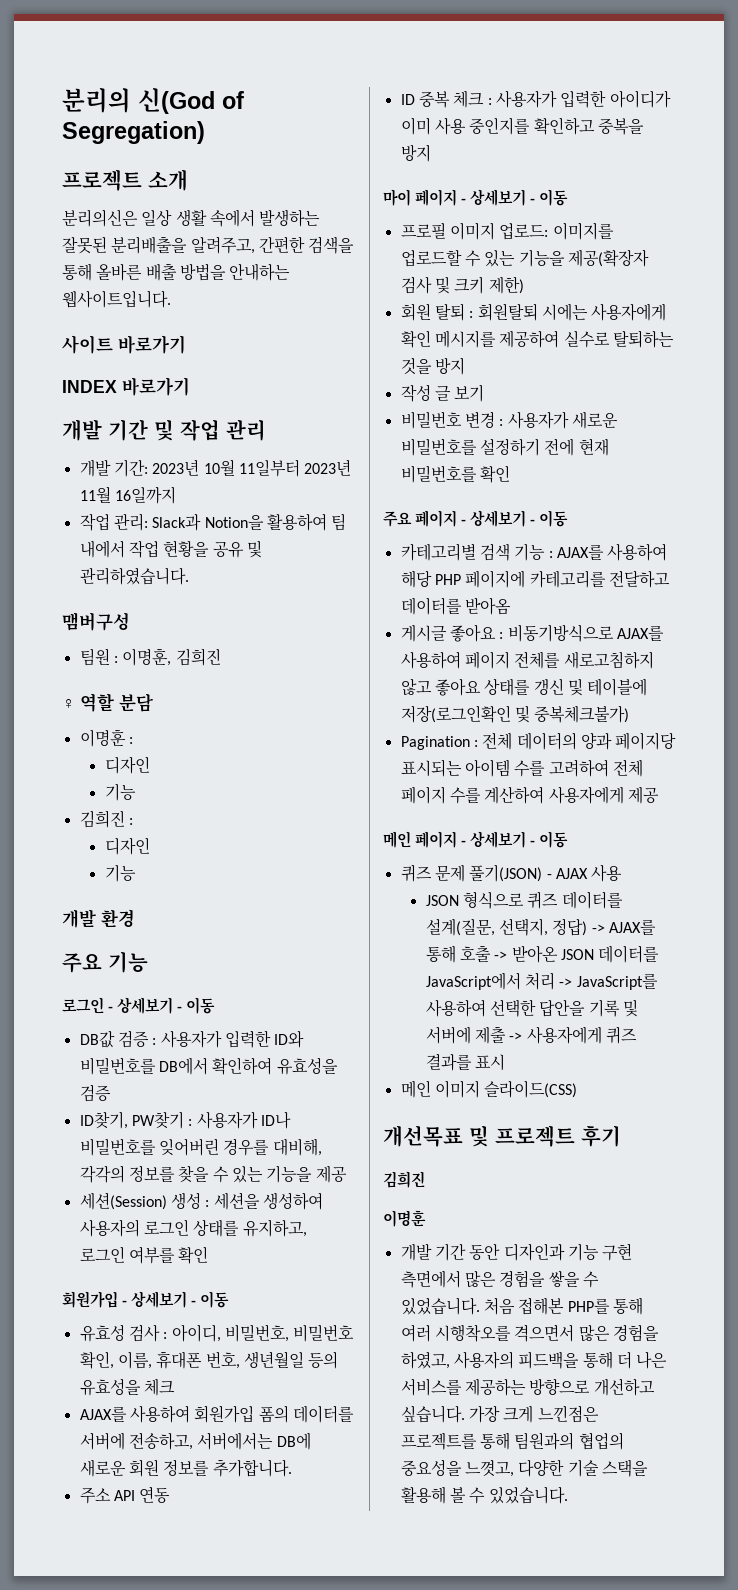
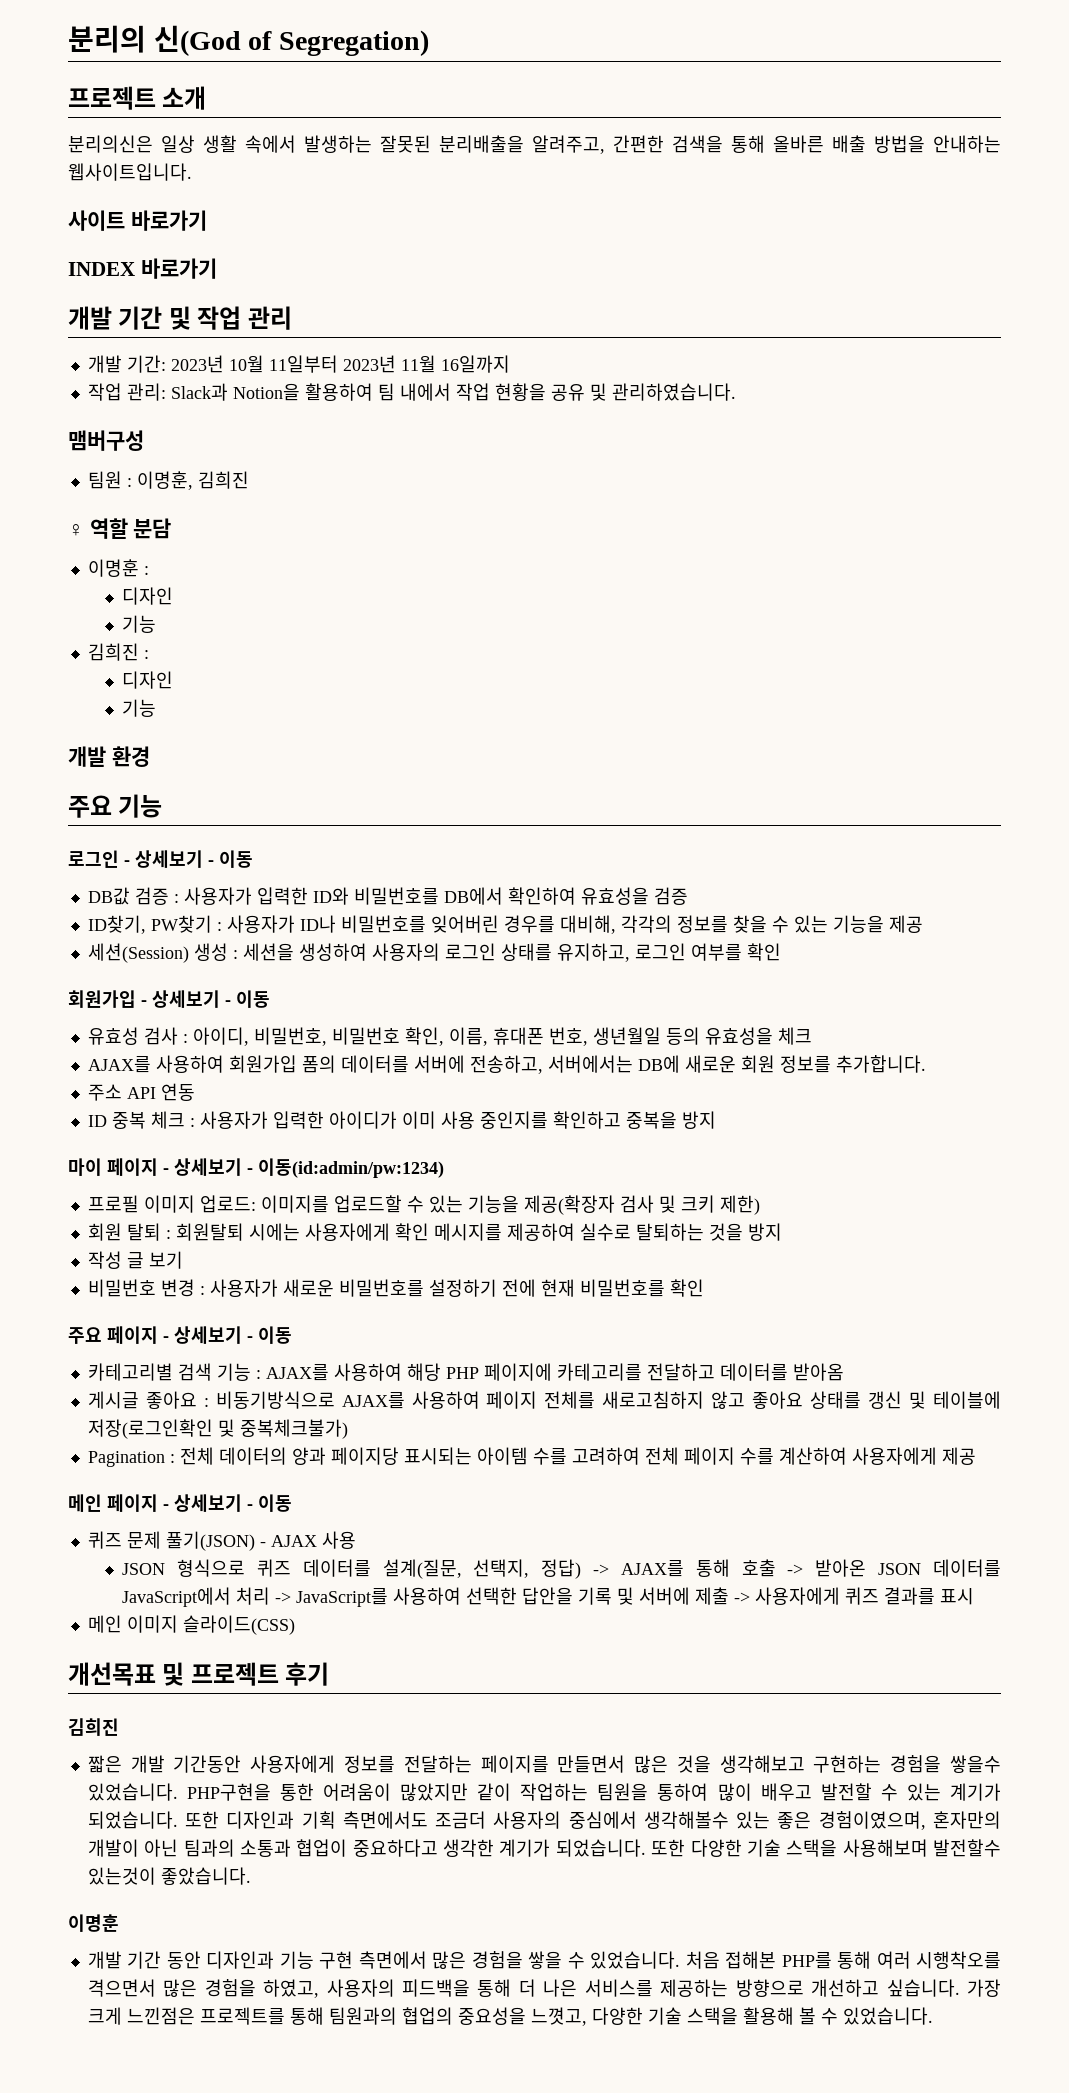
[539,189,569,206] 이동 -> [258,1158,444,1178] 이동(id:admin/pw:1234)
(425, 1179) none -> [87,1755,1001,1773] [87,1783,1001,1801] [87,1811,1001,1830] [87,1839,1002,1857] [87,1867,251,1885] // 짧은 개발 기간동안 사용자에게 정보를 전달하는 페이지를 만들면서 많은 것을 생각해보고 구현하는 경험을 쌓을수 있었습니다. PHP구현을 통한 어려움이 많았지만 같이 작업하는 팀원을 통하여 많이 배우고 발전할 수 있는 계기가 되었습니다. 또한 디자인과 기획 측면에서도 조금더 사용자의 중심에서 생각해볼수 있는 좋은 경험이였으며, 혼자만의 개발이 아닌 팀과의 소통과 협업이 중요하다고 생각한 계기가 되었습니다. 또한 다양한 기술 스택을 사용해보며 발전할수 있는것이 좋았습니다.

